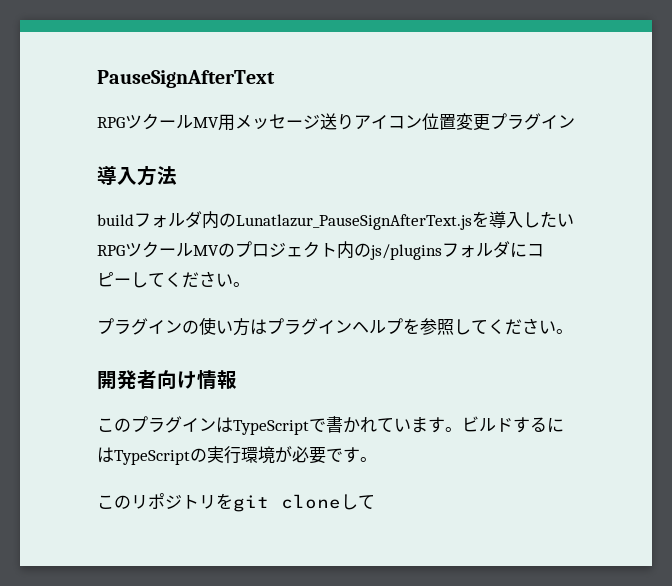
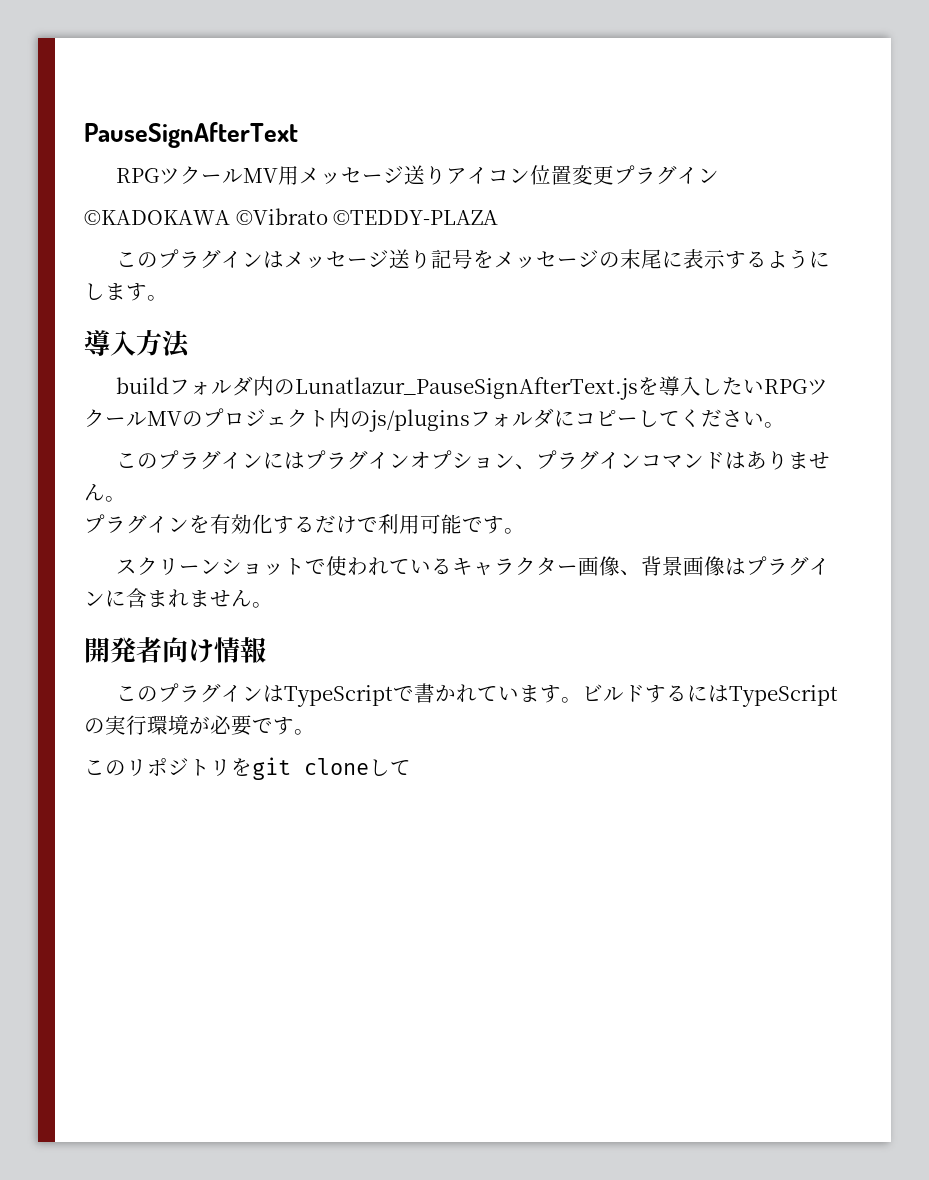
(575, 121) none -> [84,208,499,225] [116,249,831,269] [84,283,168,301] // ©KADOKAWA ©Vibrato ©TEDDY-PLAZA // このプラグインはメッセージ送り記号をメッセージの末尾に表示するようにします。
[97,317,556,336] プラグインの使い方はプラグインヘルプを参照してください -> [116,450,831,470] [84,483,126,502] [84,514,525,534] [116,556,831,576] [84,588,252,608] このプラグインにはプラグインオプション、プラグインコマンドはありません。 // プラグインを有効化するだけで利用可能です。 // スクリーンショットで使われているキャラクター画像、背景画像はプラグインに含まれません

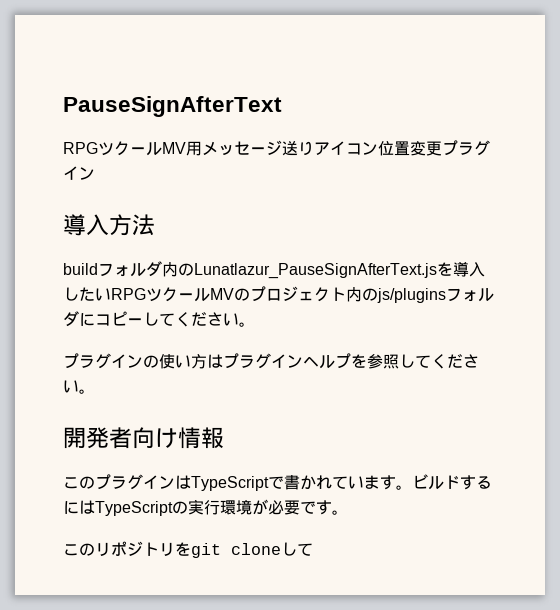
[84,208,499,225] [116,249,831,269] [84,283,168,301] // ©KADOKAWA ©Vibrato ©TEDDY-PLAZA // このプラグインはメッセージ送り記号をメッセージの末尾に表示するようにします。 -> (95, 173) none
[116,450,831,470] [84,483,126,502] [84,514,525,534] [116,556,831,576] [84,588,252,608] このプラグインにはプラグインオプション、プラグインコマンドはありません。 // プラグインを有効化するだけで利用可能です。 // スクリーンショットで使われているキャラクター画像、背景画像はプラグインに含まれません -> [63,353,479,369] [63,380,79,393] プラグインの使い方はプラグインヘルプを参照してください

